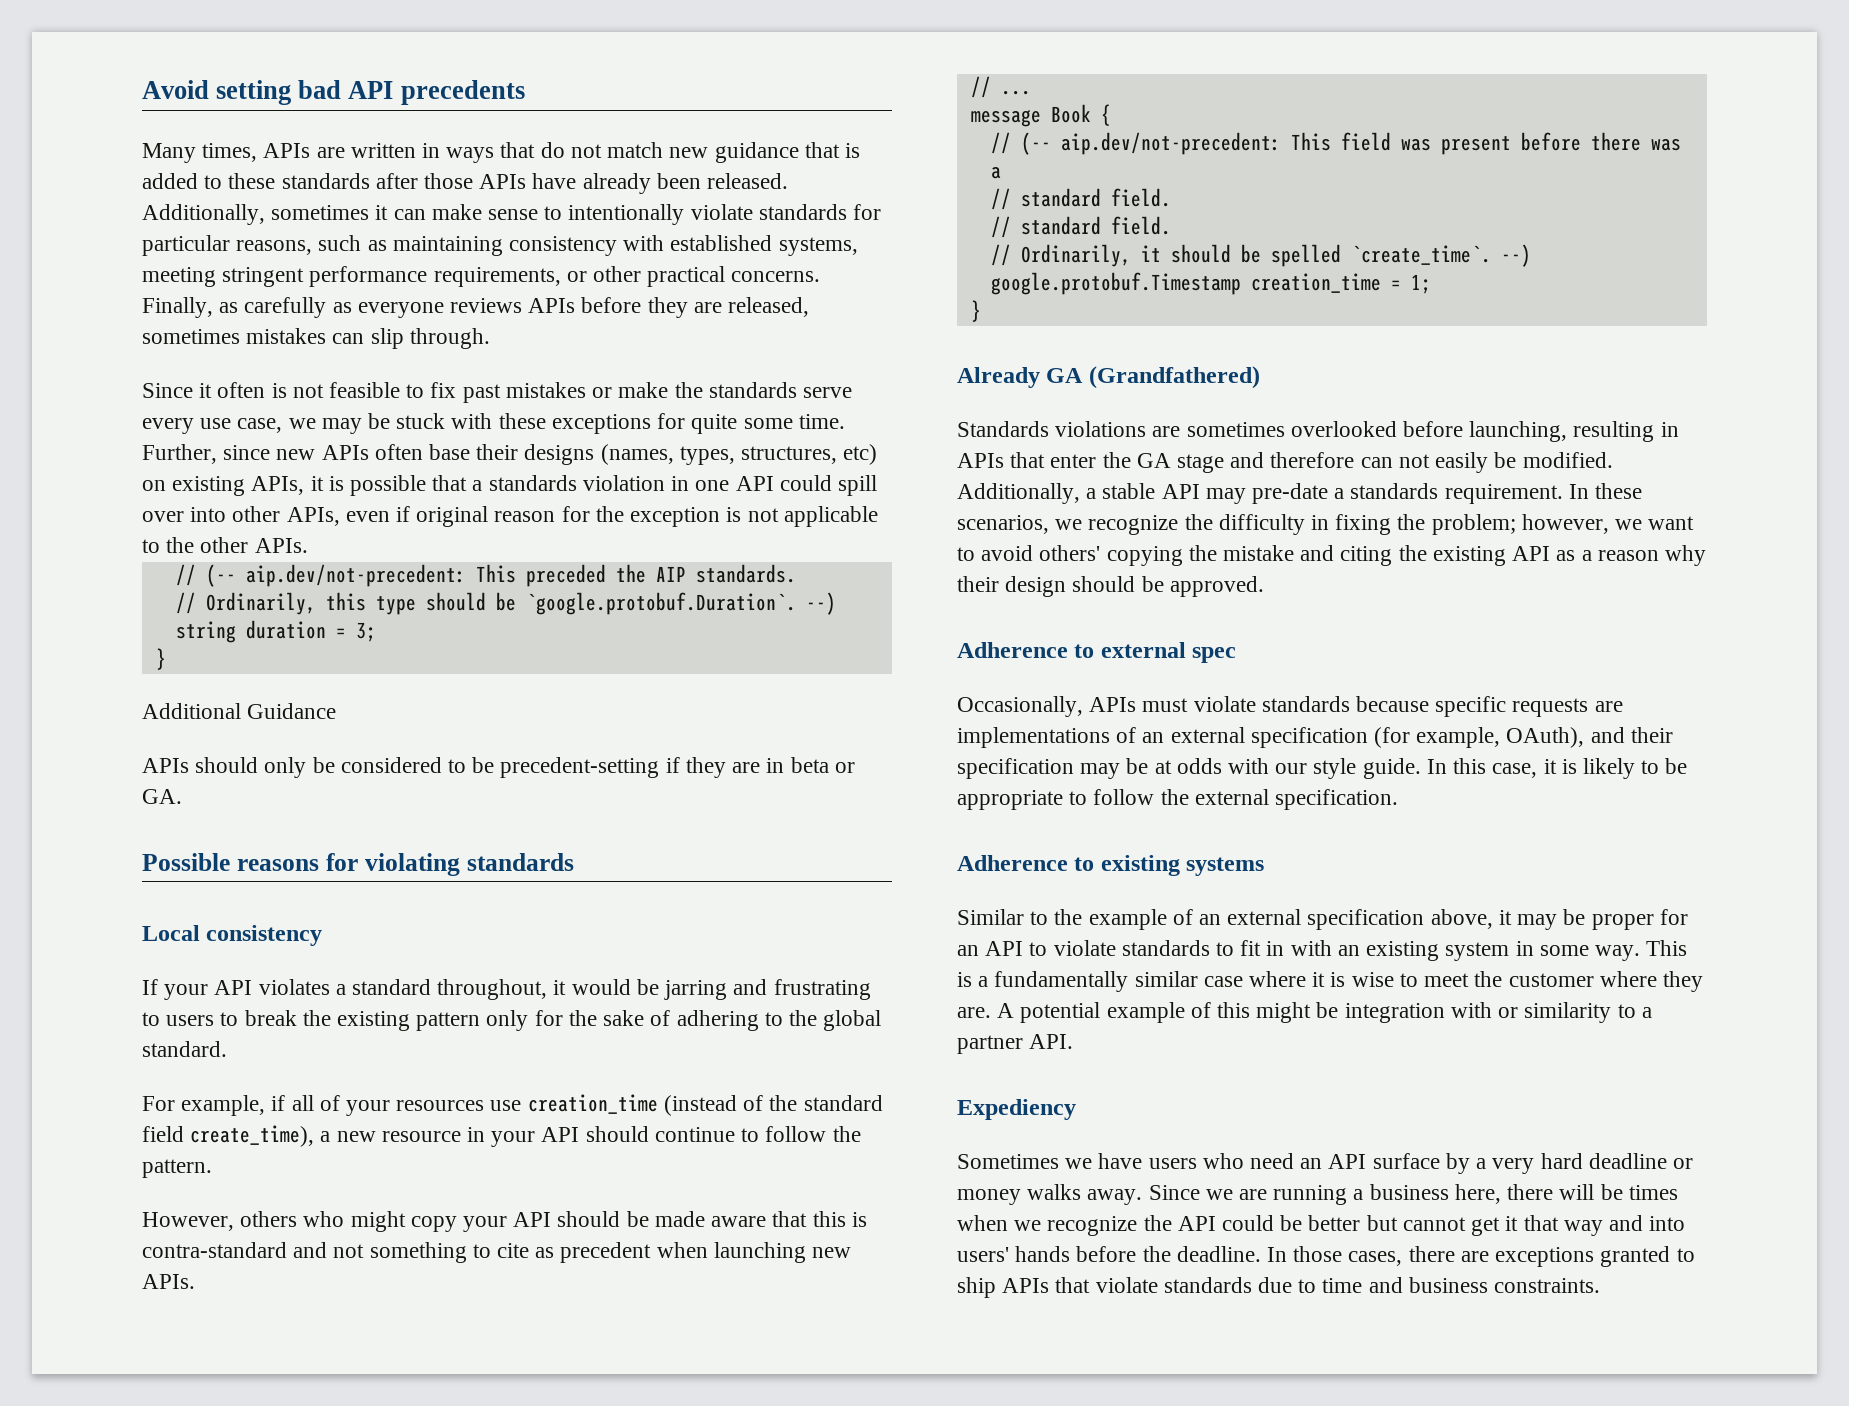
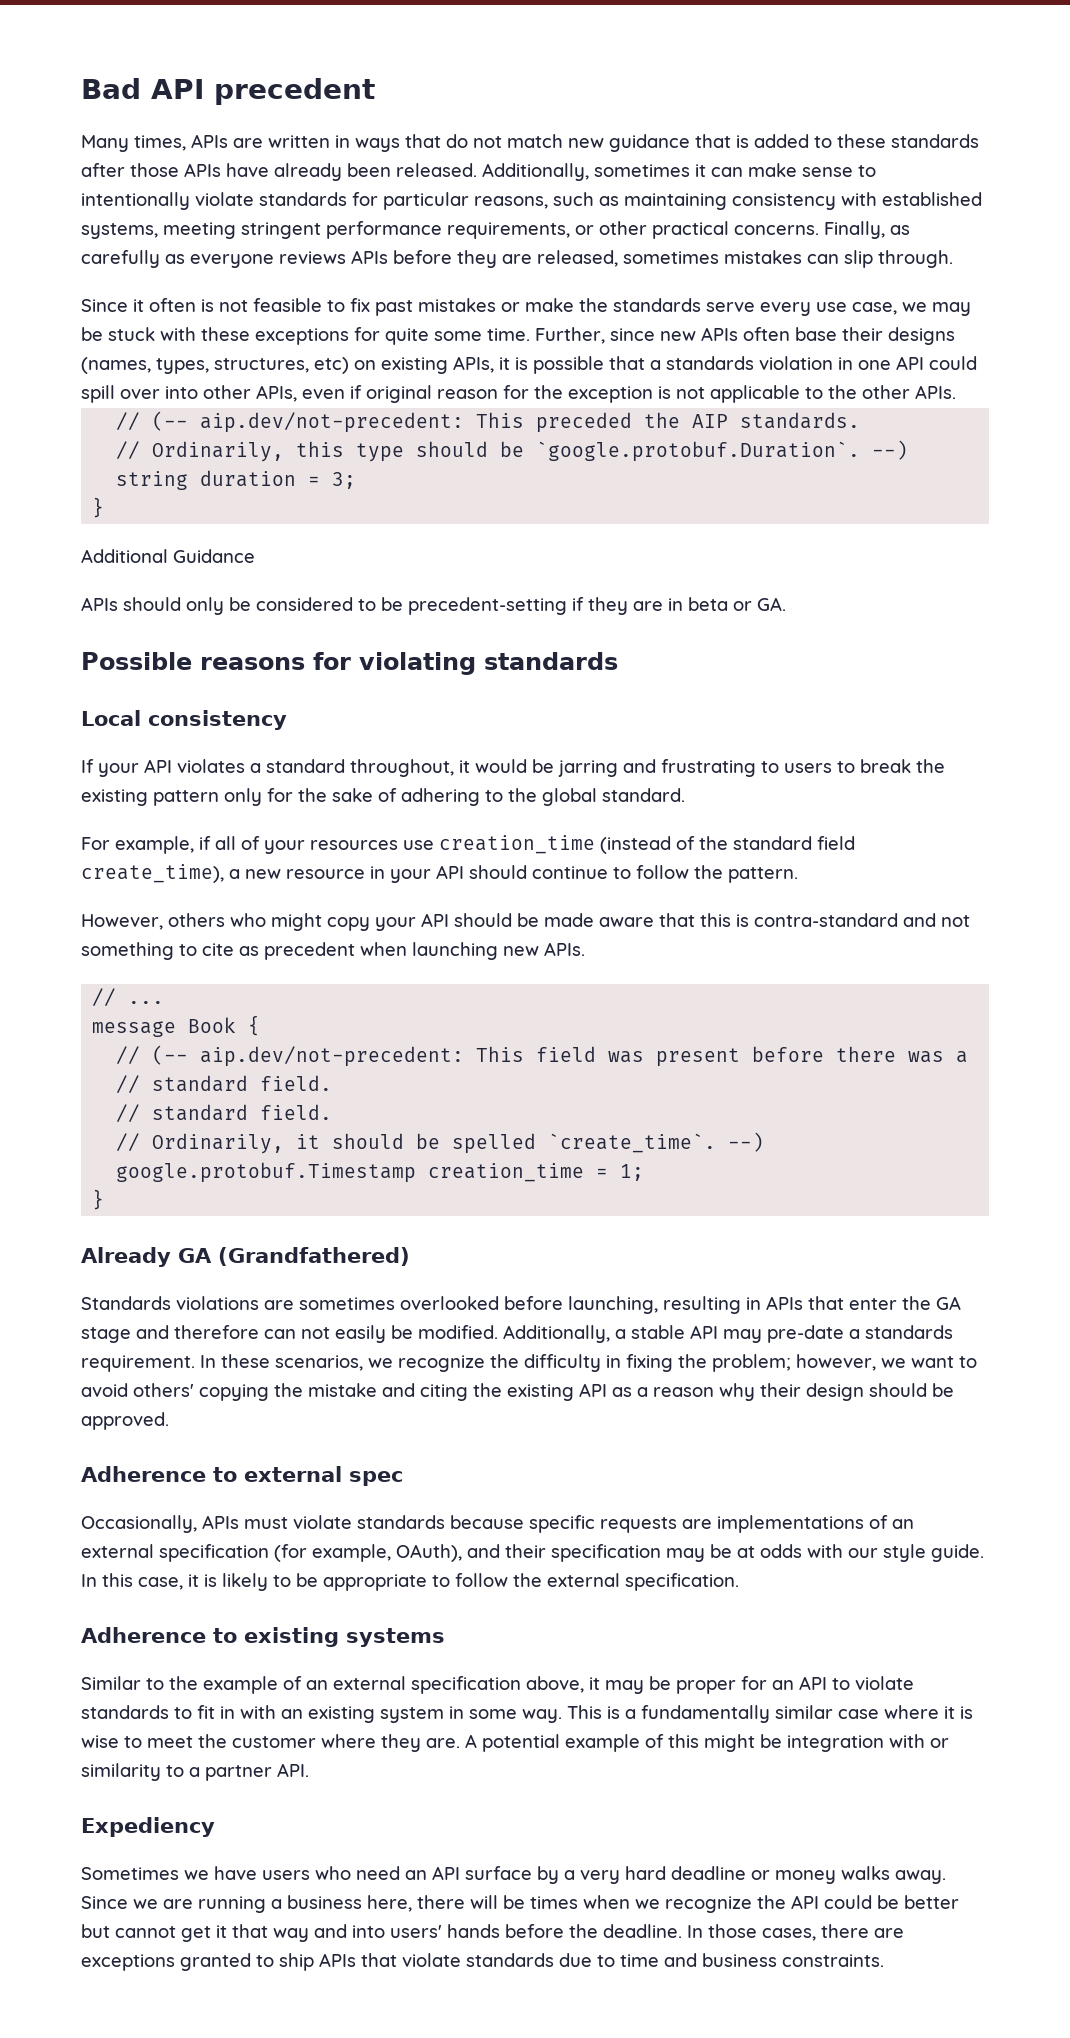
[142,80,525,105] Avoid setting bad API precedents -> [81,78,375,105] Bad API precedent

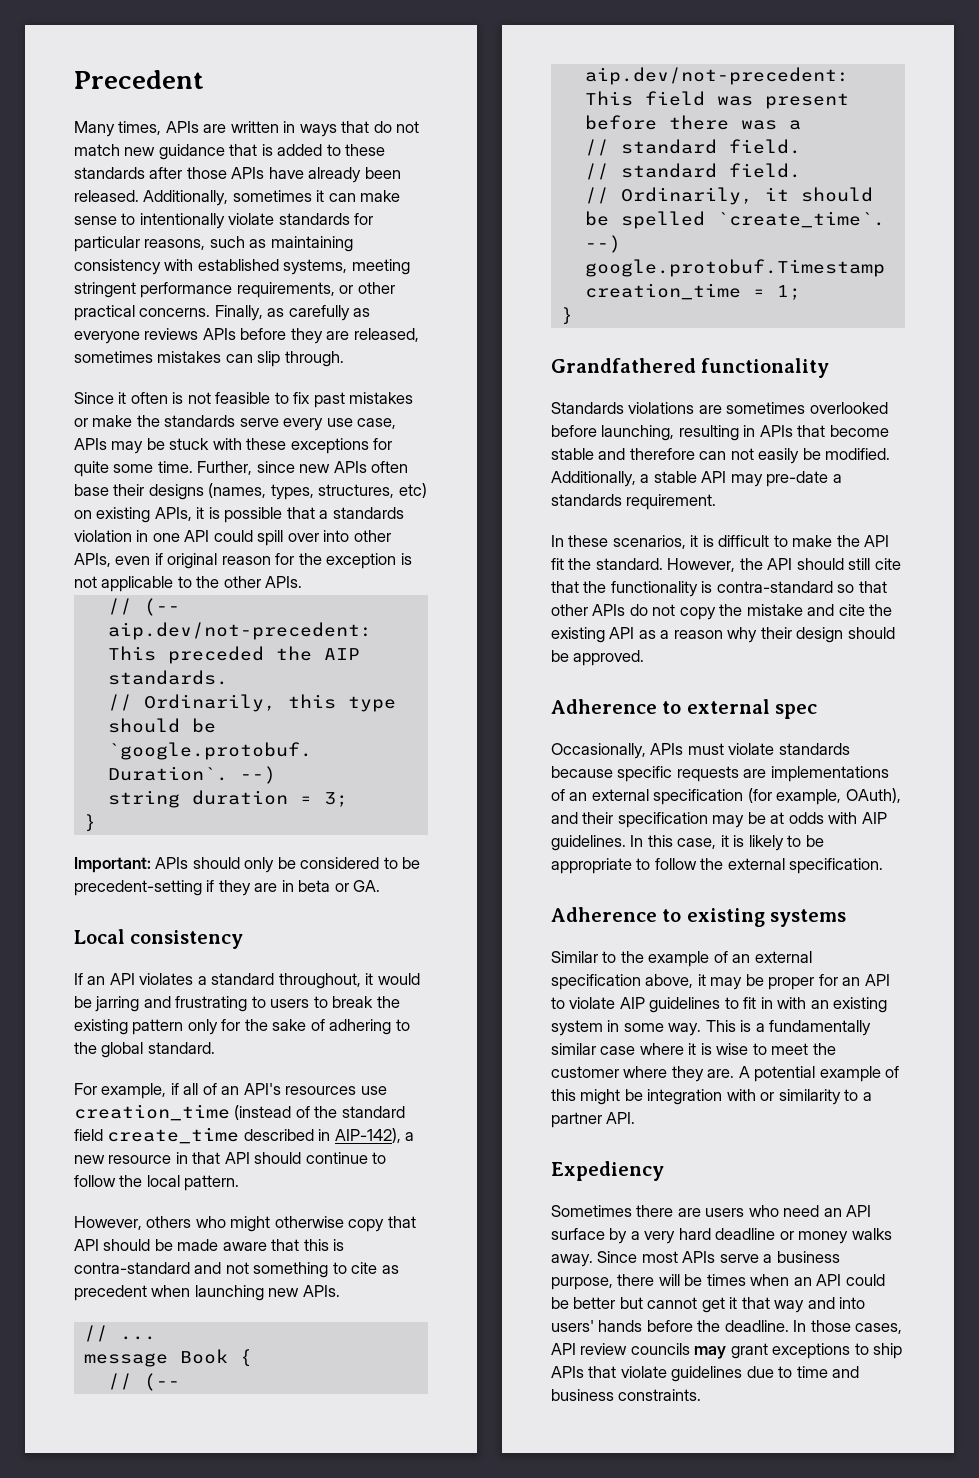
[81,78,375,105] Bad API precedent -> [74,70,204,89] Precedent
[902,302,927,312] we -> [74,438,107,450] APIs
[81,549,255,563] Additional Guidance // -> [74,857,151,873] Important:
[81,652,618,675] // Possible reasons for violating standards -> (381, 886) none
[98,763,139,777] your -> [87,976,106,985] an
[264,840,305,854] your -> [221,1083,281,1095] an API's
[81,864,224,883] create_time), -> [107,1127,401,1144] create_time described in AIP-142),
[390,869,431,883] your -> [192,1152,221,1164] that
(723, 872) none -> [146,1175,180,1187] local
[327,917,416,931] copy your -> [274,1216,416,1232] otherwise copy that
[81,1247,410,1267] Already GA (Grandfathered) -> [551,358,830,378] Grandfathered functionality
[849,1296,961,1310] [81,1327,131,1343] enter the GA stage -> [829,425,889,437] [551,448,594,460] become stable
(195, 1363) none -> (717, 502) //
[368,1354,977,1372] [81,1383,269,1401] we recognize the difficulty in fixing the problem; however, we want to avoid others' copying -> [690,535,890,547] [551,558,901,572] [551,581,887,597] [551,604,716,620] it is difficult to make the API fit the standard. However, the API should still cite that the functionality is contra-standard so that other APIs do not copy
[420,1384,468,1401] citing -> [838,604,865,616] cite
[848,1544,984,1562] our style guide. -> [861,812,887,824] [551,835,626,851] AIP guidelines.
[81,1705,169,1719] standards -> [619,997,721,1013] AIP guidelines
[184,1866,257,1880] we have -> [636,1205,701,1217] there are
[133,1896,266,1913] we are running -> [641,1251,759,1263] most APIs serve
[367,1895,412,1912] here, -> [551,1277,613,1290] purpose,
[635,1895,786,1913] we recognize the -> [793,1277,812,1286] an
[821,1924,904,1938] [81,1953,251,1971] there are exceptions granted -> [551,1343,851,1359] API review councils may grant exceptions
[466,1953,554,1967] standards -> [671,1366,743,1382] guidelines

